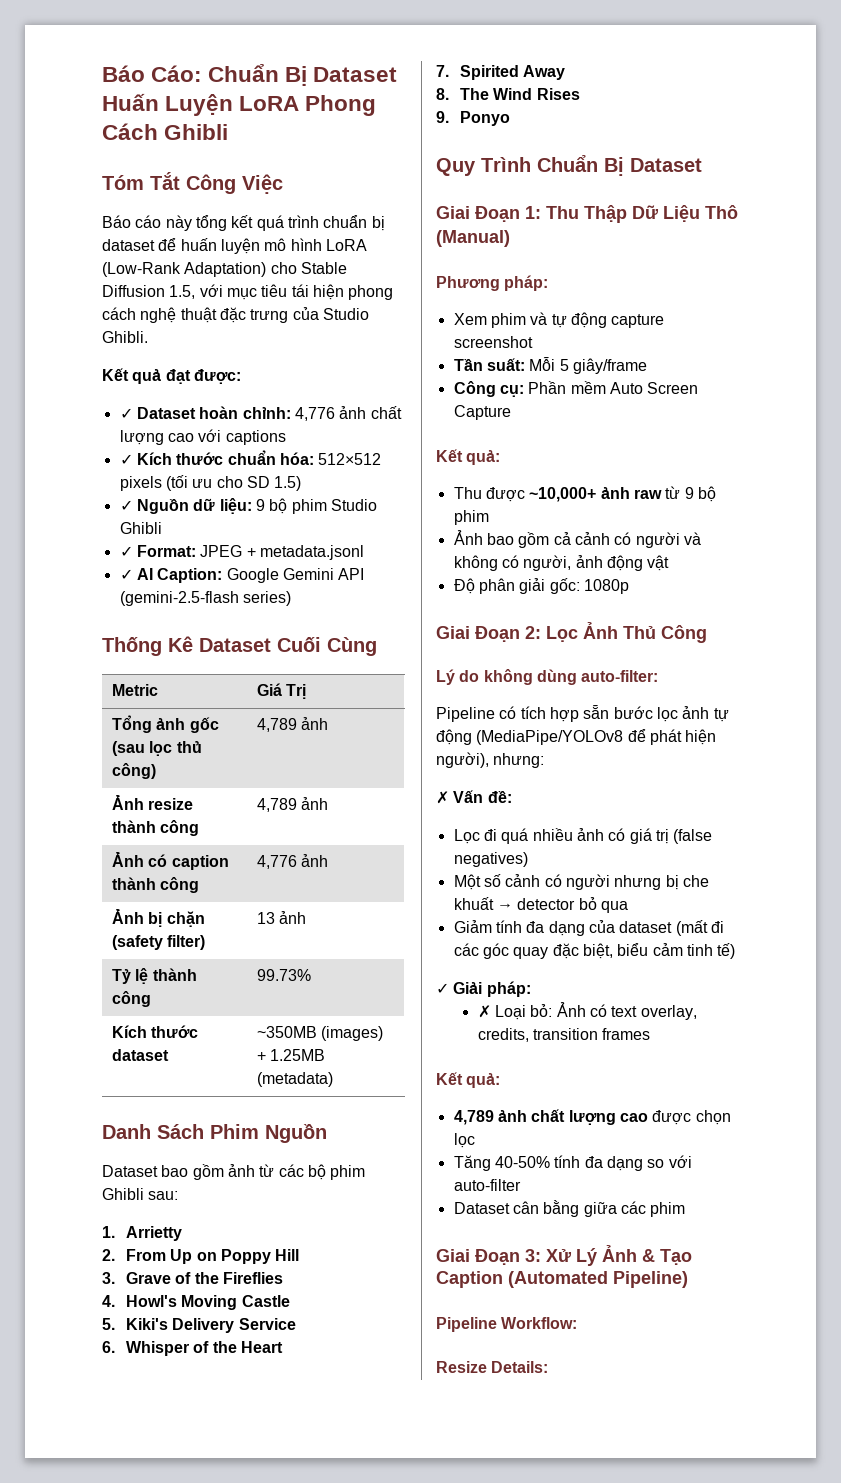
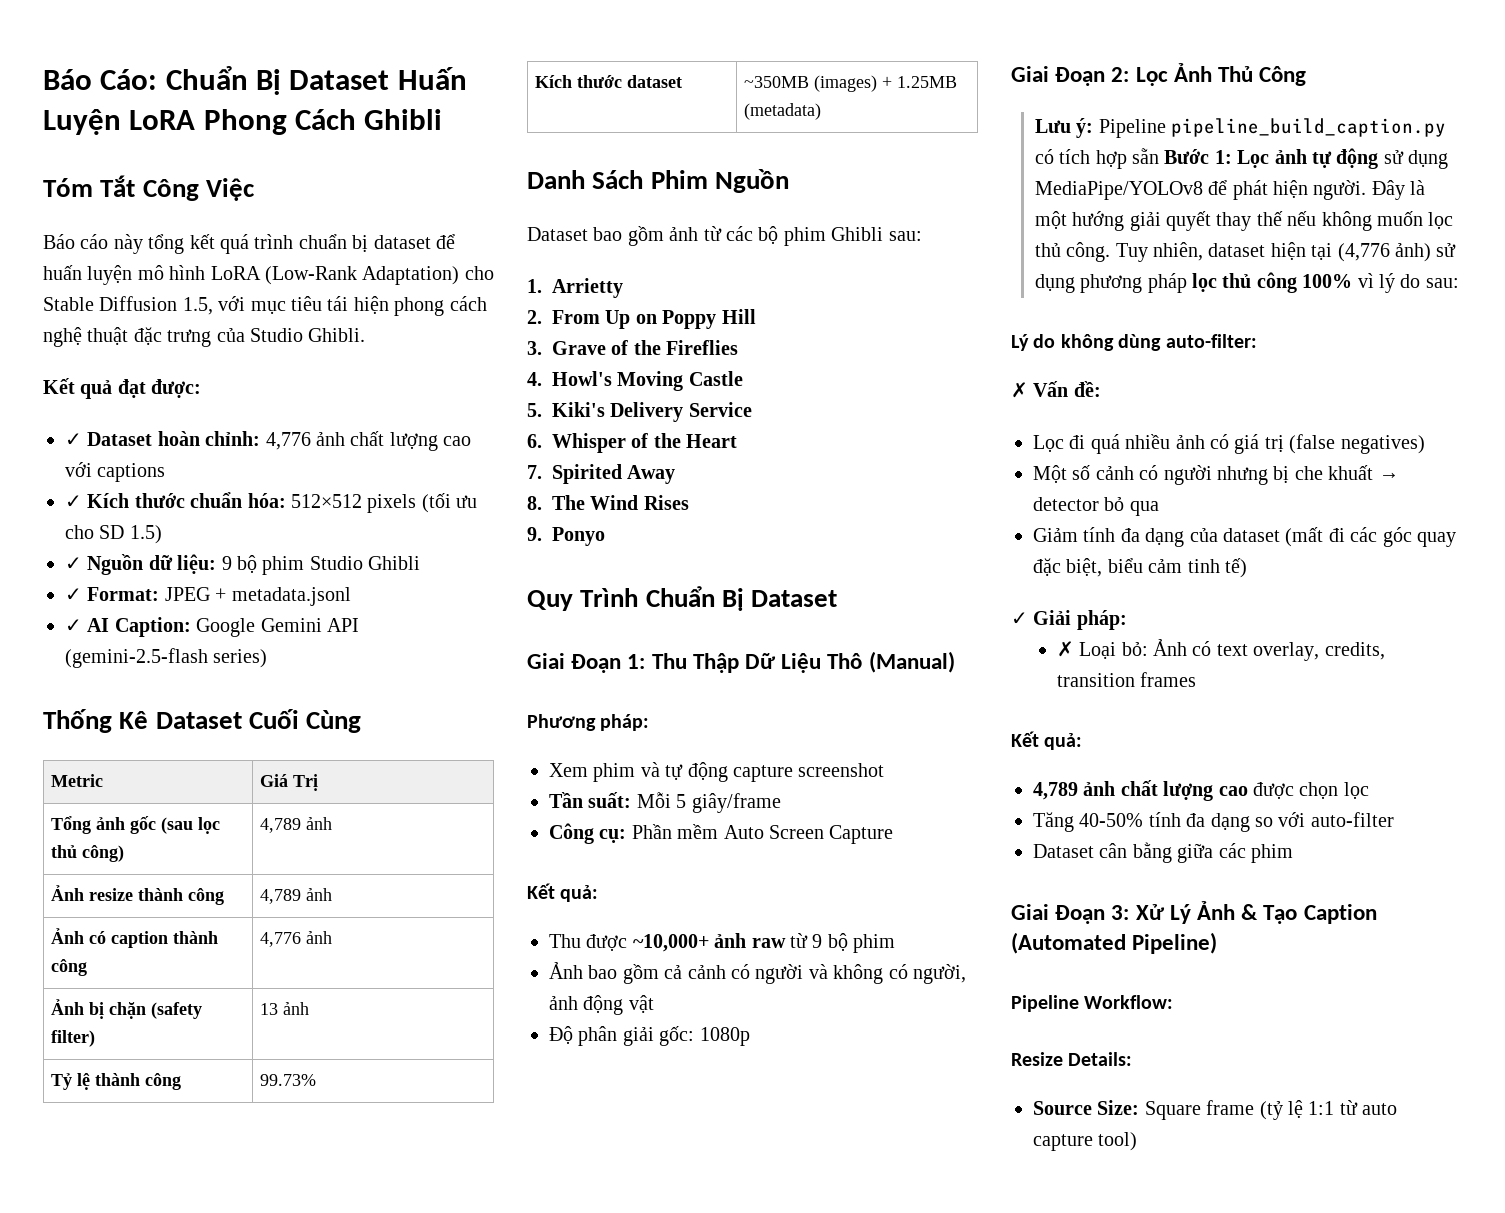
(707, 634) none -> [1034,118,1446,138] [1034,148,1449,169] [1034,180,1426,200] [1034,211,1454,231] [1034,242,1457,262] [1034,272,1459,293] // Lưu ý: Pipeline pipeline_build_caption.py có tích hợp sẵn Bước 1: Lọc ảnh tự động sử dụng MediaPipe/YOLOv8 để phát hiện người. Đây là một hướng giải quyết thay thế nếu không muốn lọc thủ công. Tuy nhiên, dataset hiện tại (4,776 ảnh) sử dụng phương pháp lọc thủ công 100% vì lý do sau:
[436,705,729,722] [436,729,717,745] [436,752,545,768] // Pipeline có tích hợp sẵn bước lọc ảnh tự động (MediaPipe/YOLOv8 để phát hiện người), nhưng: -> (1257, 341) none
(549, 1367) none -> [1033,1100,1398,1120] [1033,1132,1138,1151] // Source Size: Square frame (tỷ lệ 1:1 từ auto capture tool)

